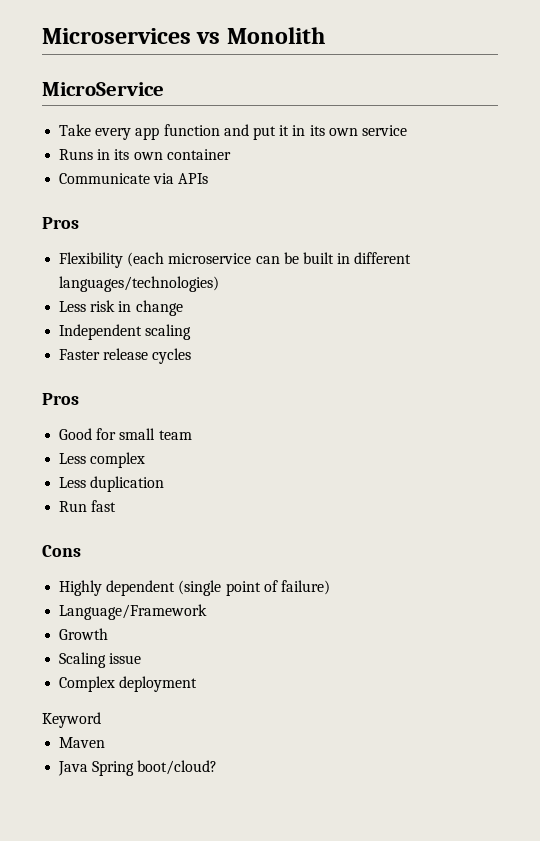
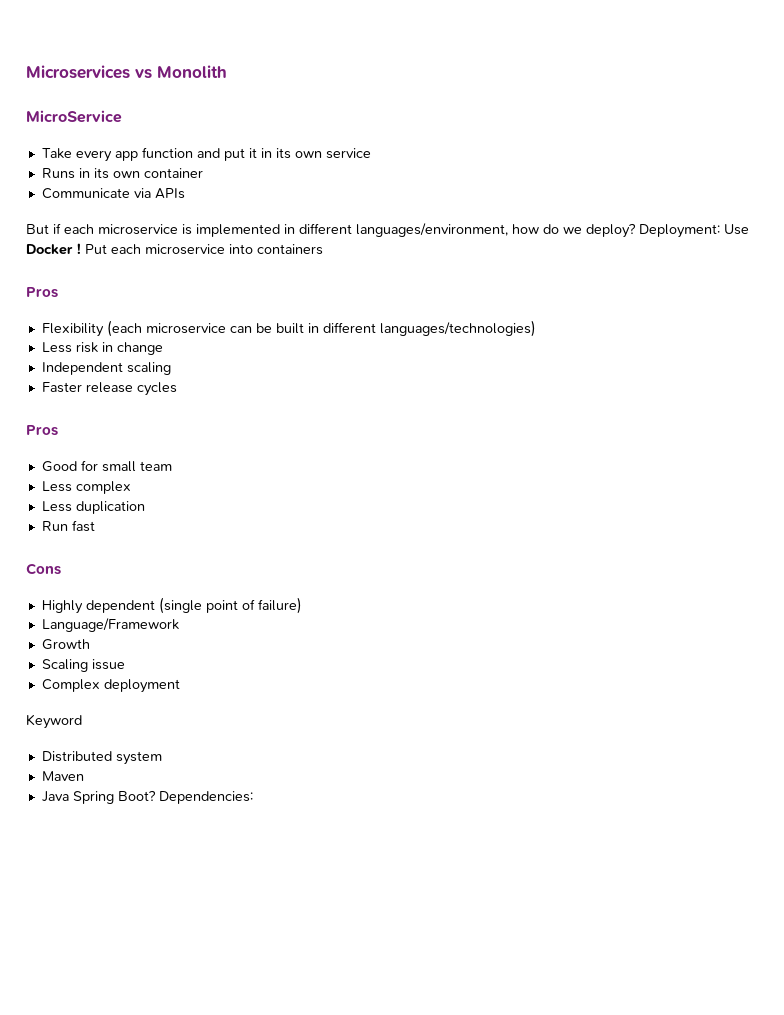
(209, 178) none -> [26,223,749,238] [26,243,323,255] // But if each microservice is implemented in different languages/environment, how do we deploy? Deployment: Use Docker ! Put each microservice into containers
(101, 720) none -> [41,751,162,765] // Distributed system
[137,760,218,775] boot/cloud? -> [117,790,253,804] Boot? Dependencies:

